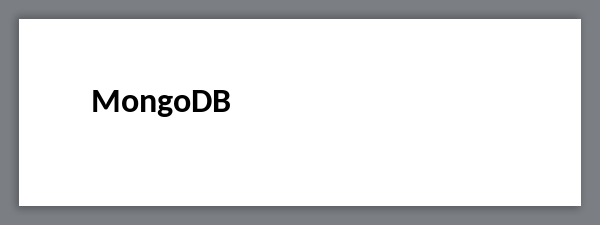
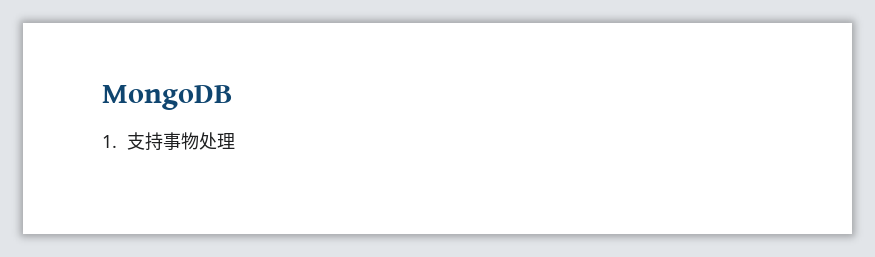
(231, 103) none -> [102,132,236,151] // 1.支持事物处理

